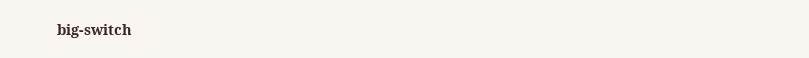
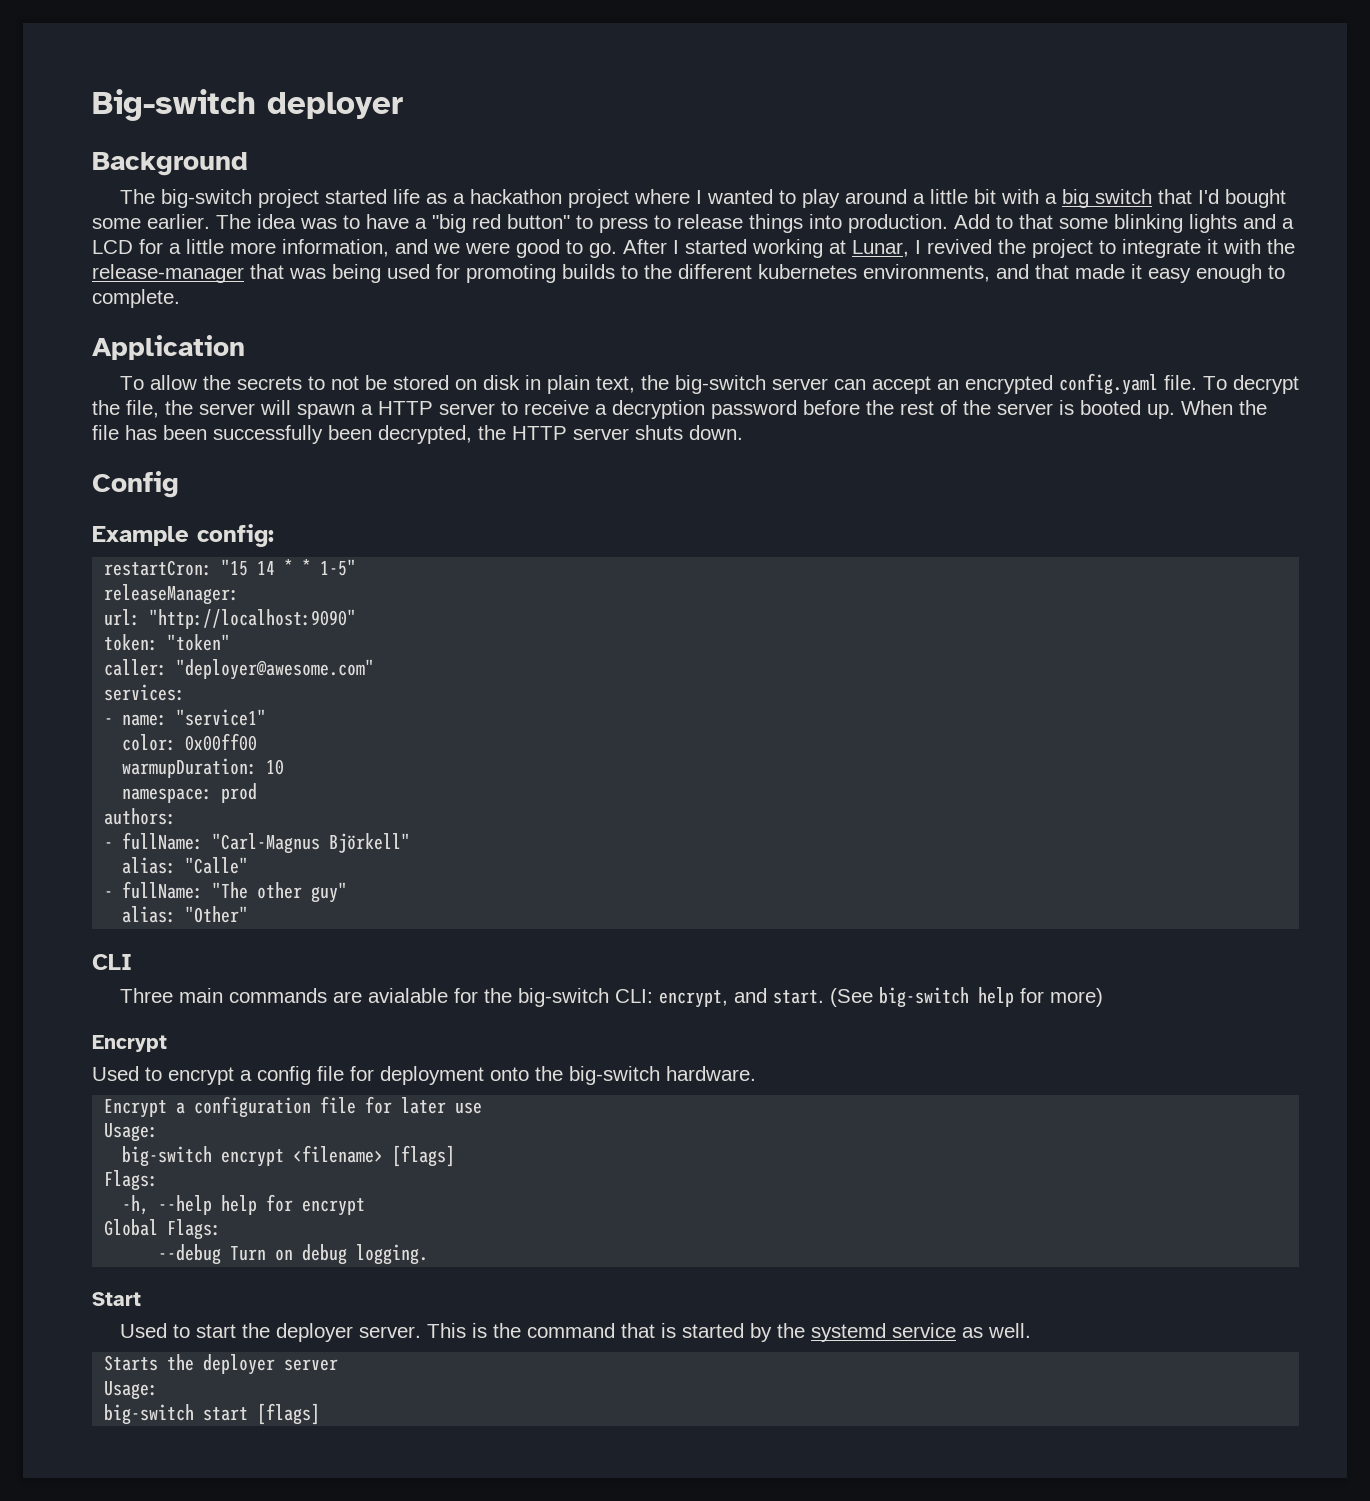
[57,24,132,38] big-switch -> [92,89,403,121] [92,152,248,176] [119,189,1286,208] [92,214,1294,233] [92,239,1295,258] [92,264,1285,283] [92,289,180,308] [92,335,245,360] [119,373,1299,395] [92,400,1267,419] [92,425,743,444] [92,471,179,498] [92,524,274,547] [104,559,357,576] [104,584,240,605] [104,609,357,629] [104,634,231,651] [104,659,375,680] [104,684,186,701] [104,709,267,726] [122,733,258,751] [122,758,285,778] [122,783,258,803] [104,808,177,825] [104,832,411,854] [122,857,249,874] [104,881,348,903] [122,906,249,923] [92,954,132,970] [119,987,1103,1008] [92,1035,167,1052] [92,1066,756,1085] [104,1096,483,1118] [104,1123,159,1142] [122,1145,456,1167] [104,1170,159,1191] [122,1194,366,1216] [104,1219,222,1240] [158,1244,429,1265] [92,1292,141,1306] [119,1323,1031,1342] [104,1354,339,1375] [104,1381,159,1400] [104,1403,321,1425] Big-switch deployer // Background // The big-switch project started life as a hackathon project where I wanted to play around a little bit with a big switch that I'd bought some earlier. The idea was to have a "big red button" to press to release things into production. Add to that some blinking lights and a LCD for a little more information, and we were good to go. After I started working at Lunar, I revived the project to integrate it with the release-manager that was being used for promoting builds to the different kubernetes environments, and that made it easy enough to complete. // Application // To allow the secrets to not be stored on disk in plain text, the big-switch server can accept an encrypted config.yaml file. To decrypt the file, the server will spawn a HTTP server to receive a decryption password before the rest of the server is booted up. When the file has been successfully been decrypted, the HTTP server shuts down. // Config // Example config: // restartCron: "15 14 * * 1-5" // releaseManager: // url: "http://localhost:9090" // token: "token" // caller: "deployer@awesome.com" // services: // - name: "service1" // color: 0x00ff00 // warmupDuration: 10 // namespace: prod // authors: // - fullName: "Carl-Magnus Björkell" // alias: "Calle" // - fullName: "The other guy" // alias: "Other" // CLI // Three main commands are avialable for the big-switch CLI: encrypt, and start. (See big-switch help for more) // Encrypt // Used to encrypt a config file for deployment onto the big-switch hardware. // Encrypt a configuration file for later use // Usage: // big-switch encrypt <filename> [flags] // Flags: // -h, --help help for encrypt // Global Flags: // --debug Turn on debug logging. // Start // Used to start the deployer server. This is the command that is started by the systemd service as well. // Starts the deployer server // Usage: // big-switch start [flags]

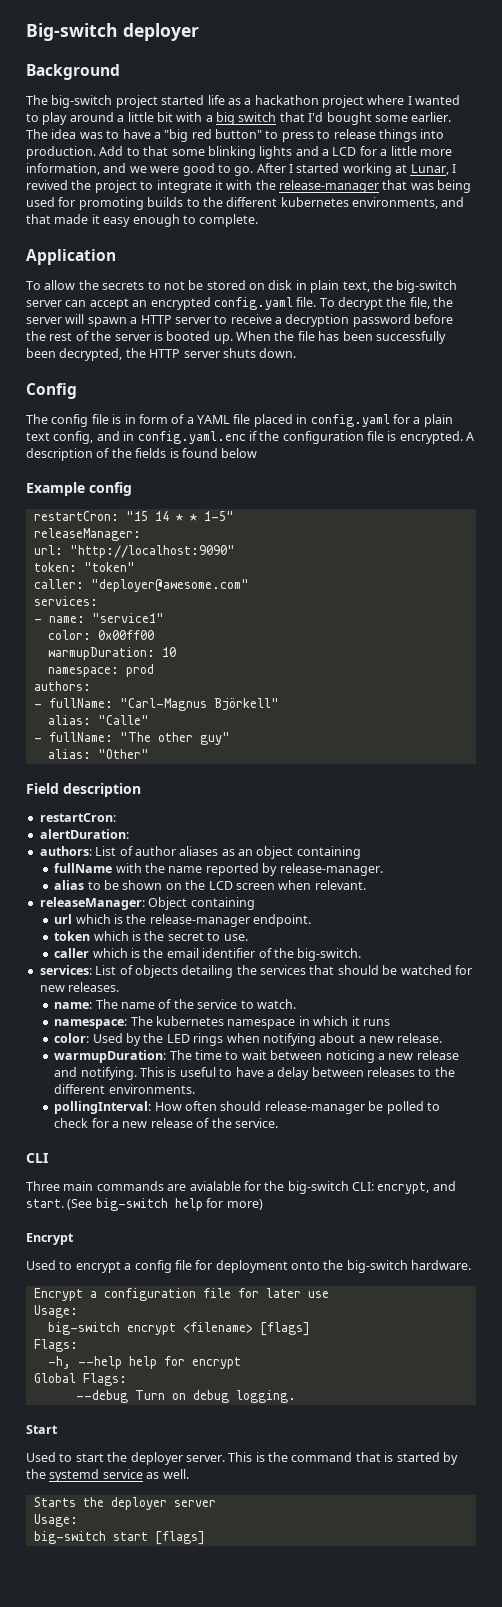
(179, 484) none -> [26,414,453,427] [26,431,475,444] [26,448,258,461] // The config file is in form of a YAML file placed in config.yaml for a plain text config, and in config.yaml.enc if the configuration file is encrypted. A description of the fields is found below
[197,524,274,547] config: -> [89,482,132,496] config
(249, 914) none -> [26,783,141,797] [39,813,116,822] [39,829,129,839] [39,846,361,859] [54,863,383,876] [54,880,366,890] [39,897,255,910] [54,914,312,927] [54,931,248,941] [54,948,362,961] [39,965,472,978] [39,982,120,992] [54,999,296,1009] [54,1016,390,1029] [54,1033,443,1046] [54,1050,459,1063] [54,1067,455,1080] [54,1084,195,1094] [54,1101,440,1114] [54,1118,278,1128] // Field description // restartCron: // alertDuration: // authors: List of author aliases as an object containing // fullName with the name reported by release-manager. // alias to be shown on the LCD screen when relevant. // releaseManager: Object containing // url which is the release-manager endpoint. // token which is the secret to use. // caller which is the email identifier of the big-switch. // services: List of objects detailing the services that should be watched for new releases. // name: The name of the service to watch. // namespace: The kubernetes namespace in which it runs // color: Used by the LED rings when notifying about a new release. // warmupDuration: The time to wait between noticing a new release and notifying. This is useful to have a delay between releases to the different environments. // pollingInterval: How often should release-manager be polled to check for a new release of the service.

